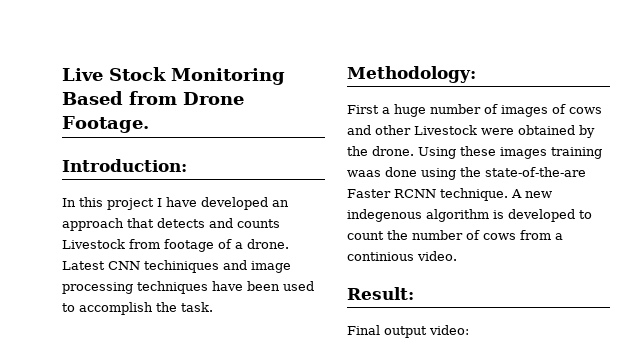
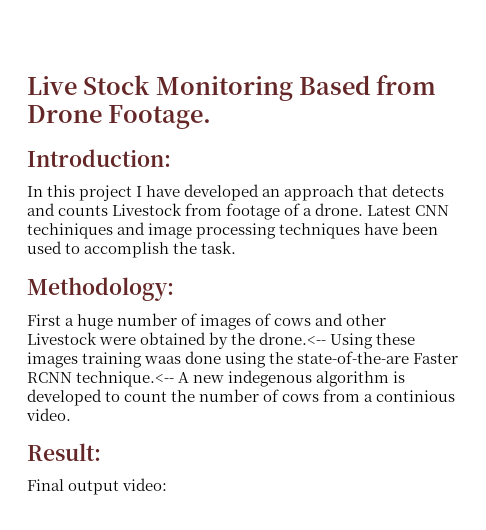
[372,146,414,156] drone. -> [259,332,327,345] drone.<--
[440,188,508,201] technique. -> [76,371,175,387] technique.<--

